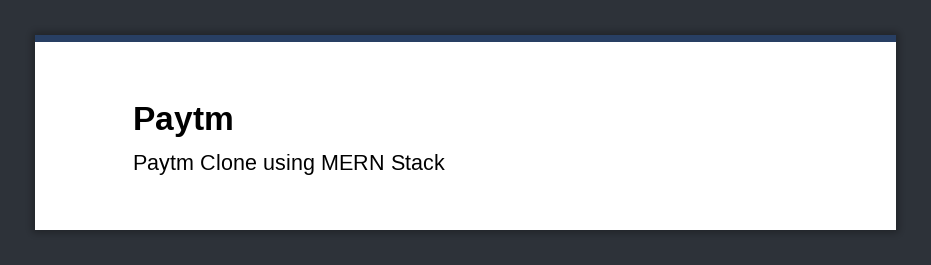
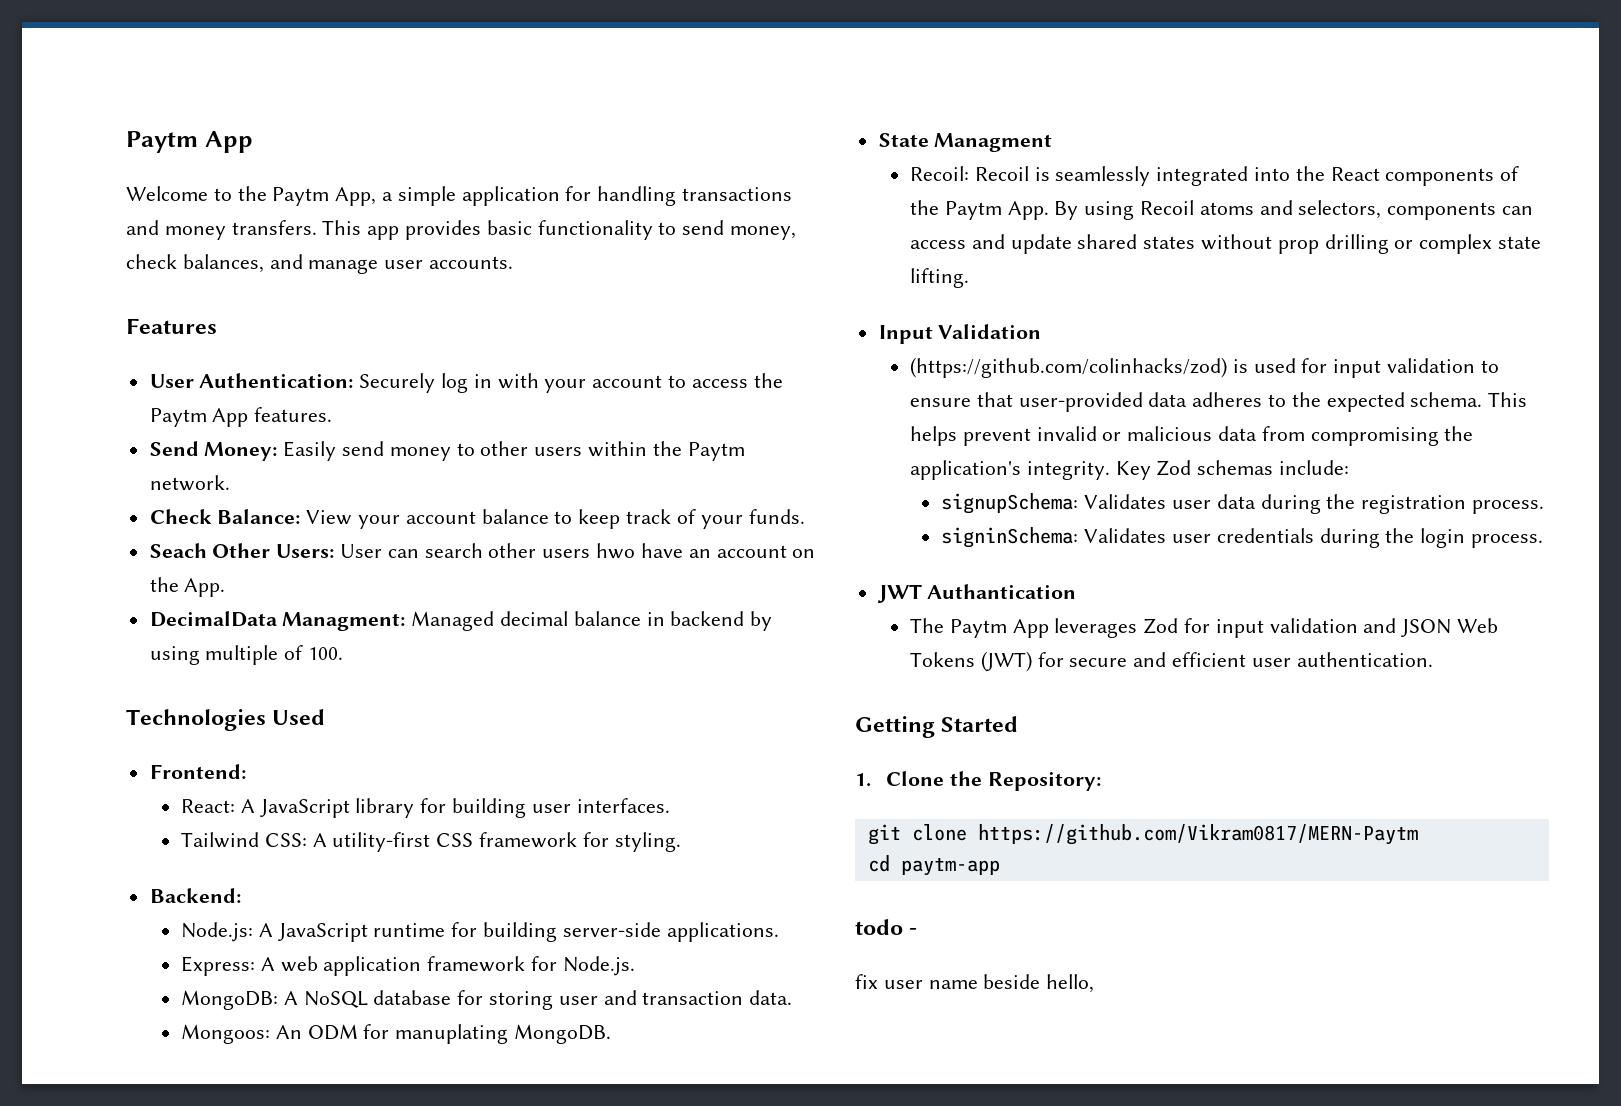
[133,107,234,137] [133,154,445,175] Paytm // Paytm Clone using MERN Stack -> [126,131,253,153] [126,186,793,206] [126,220,797,240] [126,254,514,274] [126,318,217,334] [149,373,783,393] [149,407,333,427] [149,441,745,461] [149,475,230,491] [149,509,805,529] [149,543,816,559] [149,577,226,597] [149,611,773,631] [149,645,344,665] [126,709,326,731] [149,764,246,779] [181,798,670,818] [181,832,681,852] [149,888,241,903] [181,922,779,942] [181,956,635,976] [181,990,793,1010] [181,1024,612,1044] [878,133,1053,152] [910,166,1520,186] [910,200,1534,220] [910,234,1542,254] [910,268,970,288] [878,324,1042,344] [910,357,1499,378] [910,392,1528,412] [910,426,1474,446] [910,460,1350,480] [941,493,1545,514] [941,527,1544,548] [876,584,1077,603] [910,618,1499,638] [910,651,1433,672] [855,716,1019,738] [855,771,1101,791] [867,824,1418,845] [867,855,1000,876] [855,919,918,935] [855,974,1095,993] Paytm App // Welcome to the Paytm App, a simple application for handling transactions and money transfers. This app provides basic functionality to send money, check balances, and manage user accounts. // Features // User Authentication: Securely log in with your account to access the Paytm App features. // Send Money: Easily send money to other users within the Paytm network. // Check Balance: View your account balance to keep track of your funds. // Seach Other Users: User can search other users hwo have an account on the App. // DecimalData Managment: Managed decimal balance in backend by using multiple of 100. // Technologies Used // Frontend: // React: A JavaScript library for building user interfaces. // Tailwind CSS: A utility-first CSS framework for styling. // Backend: // Node.js: A JavaScript runtime for building server-side applications. // Express: A web application framework for Node.js. // MongoDB: A NoSQL database for storing user and transaction data. // Mongoos: An ODM for manuplating MongoDB. // State Managment // Recoil: Recoil is seamlessly integrated into the React components of the Paytm App. By using Recoil atoms and selectors, components can access and update shared states without prop drilling or complex state lifting. // Input Validation // (https://github.com/colinhacks/zod) is used for input validation to ensure that user-provided data adheres to the expected schema. This helps prevent invalid or malicious data from compromising the application's integrity. Key Zod schemas include: // signupSchema: Validates user data during the registration process. // signinSchema: Validates user credentials during the login process. // JWT Authantication // The Paytm App leverages Zod for input validation and JSON Web Tokens (JWT) for secure and efficient user authentication. // Getting Started // 1. Clone the Repository: // git clone https://github.com/Vikram0817/MERN-Paytm // cd paytm-app // todo - // fix user name beside hello,

